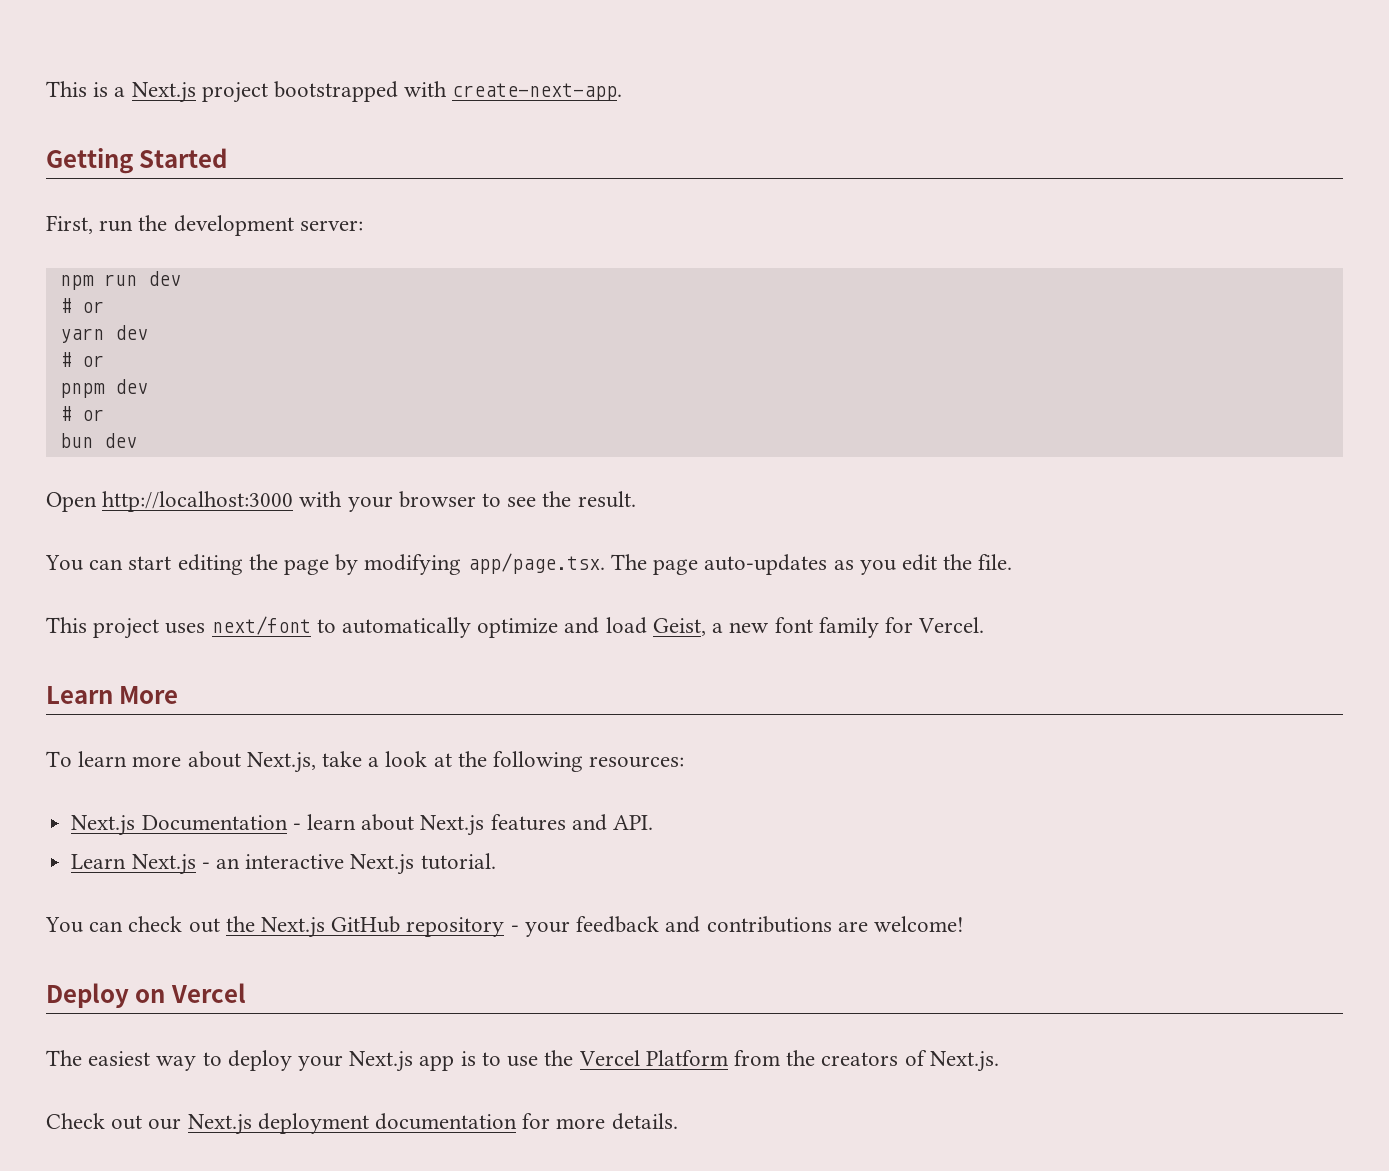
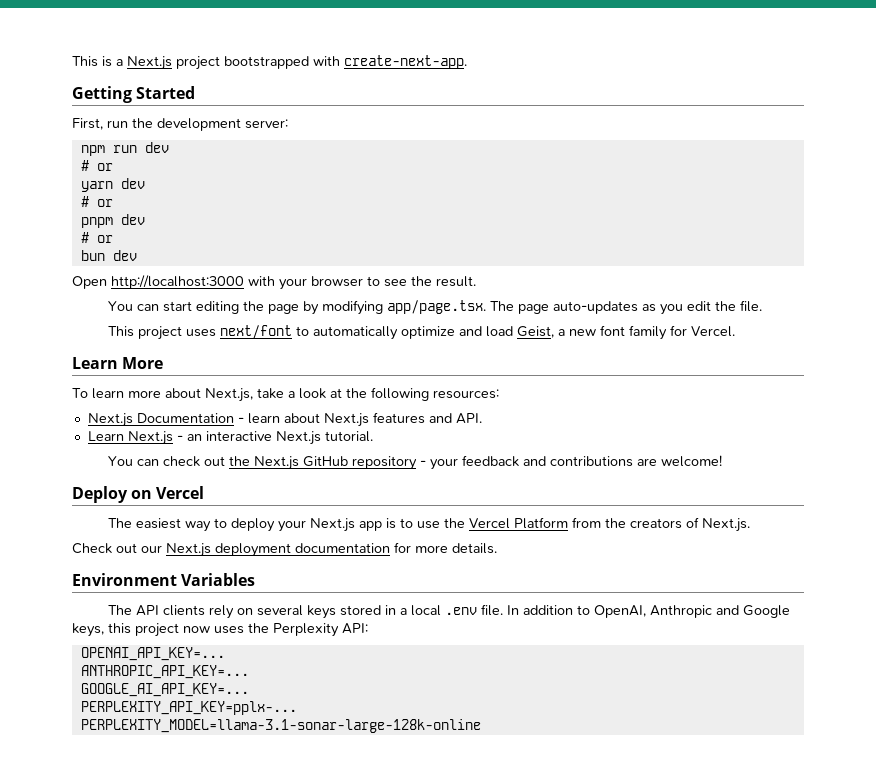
(678, 1121) none -> [72,573,256,586] [107,604,790,619] [72,623,368,637] [80,647,225,661] [80,665,249,679] [80,683,249,697] [80,701,297,715] [80,719,481,733] // Environment Variables // The API clients rely on several keys stored in a local .env file. In addition to OpenAI, Anthropic and Google keys, this project now uses the Perplexity API: // OPENAI_API_KEY=... // ANTHROPIC_API_KEY=... // GOOGLE_AI_API_KEY=... // PERPLEXITY_API_KEY=pplx-... // PERPLEXITY_MODEL=llama-3.1-sonar-large-128k-online

